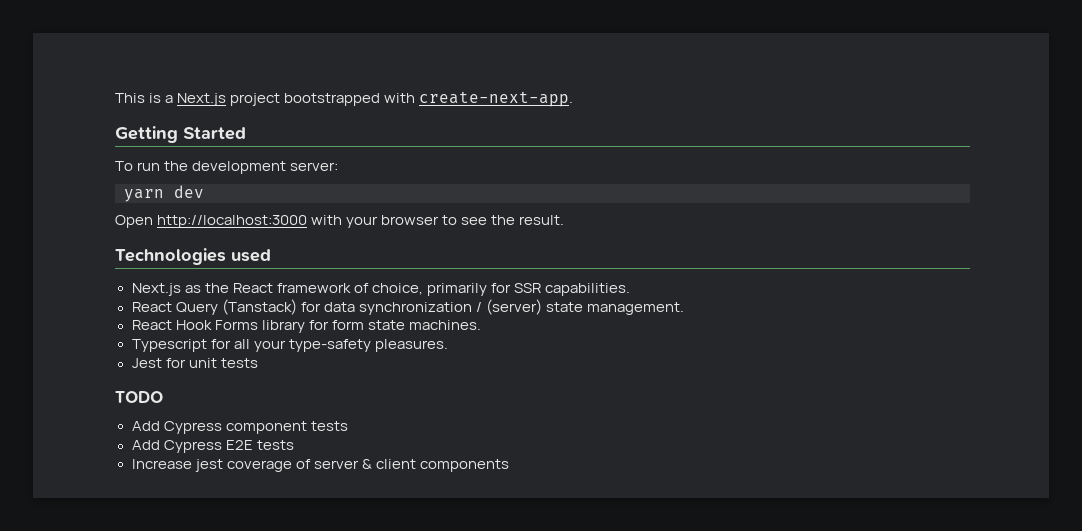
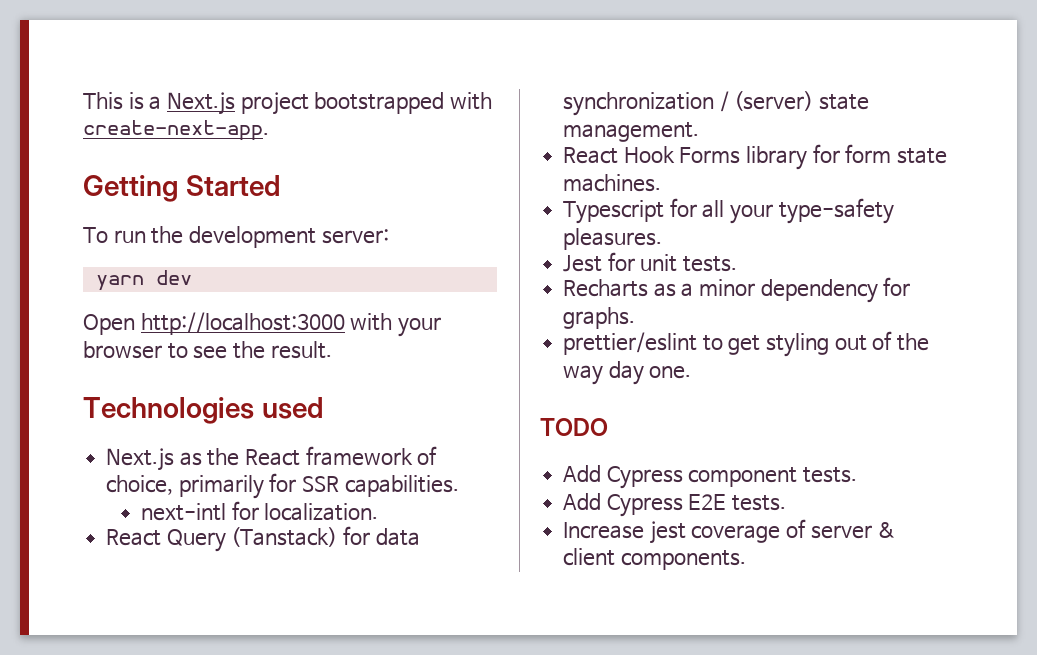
(630, 289) none -> [140,501,379,521] // next-intl for localization.
[220,358,258,368] tests -> [683,256,738,272] [563,277,911,303] [563,307,636,329] [563,331,930,357] [563,361,692,385] tests. // Recharts as a minor dependency for graphs. // prettier/eslint to get styling out of the way day one.
[310,421,348,431] tests -> [803,467,858,483] tests.
[256,440,294,450] tests -> [732,495,787,511] tests.
[419,459,509,472] components -> [620,550,746,570] components.

